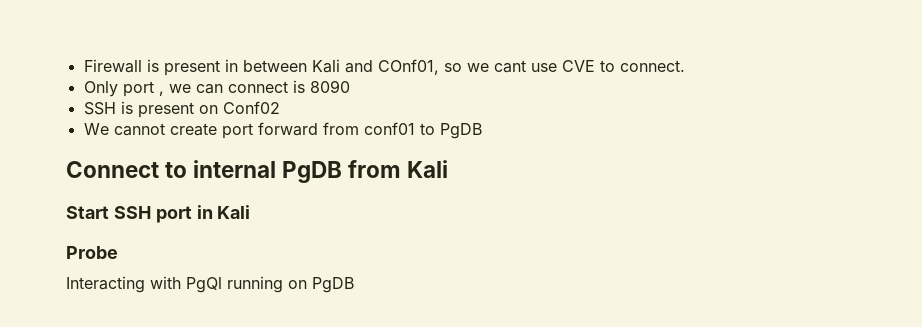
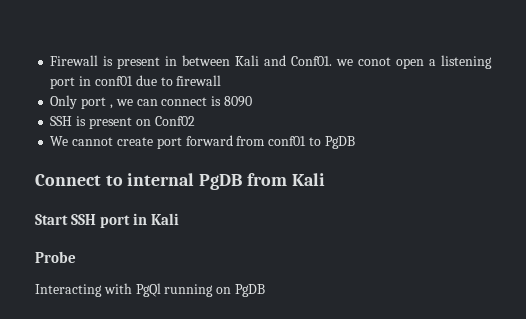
[377,59,685,75] COnf01, so we cant use CVE to connect. -> [291,55,492,69] [50,75,222,89] Conf01. we conot open a listening port in conf01 due to firewall

